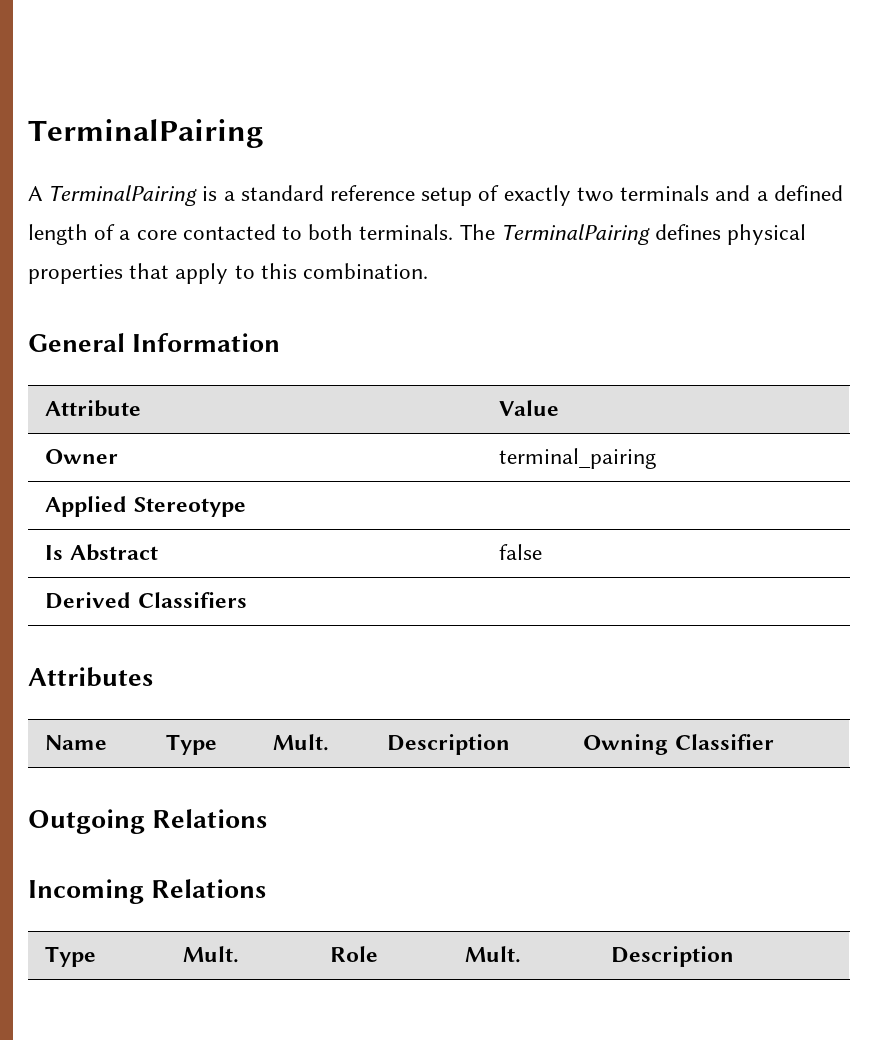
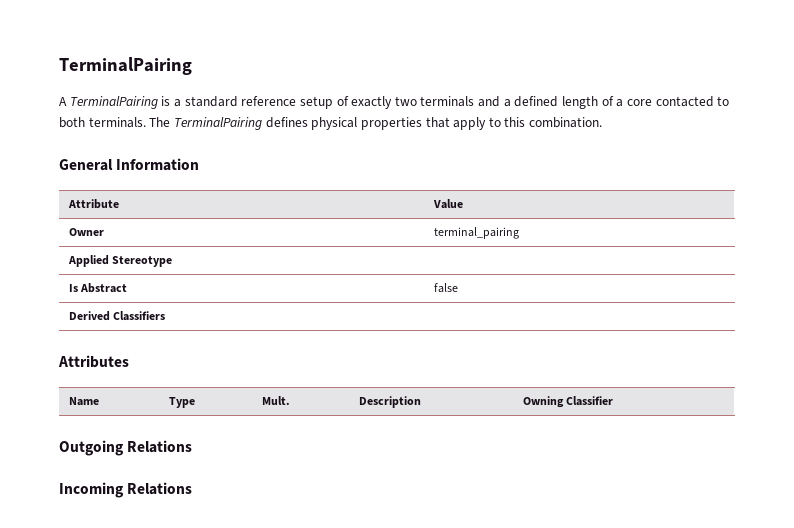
[45,946,97,967] [183,946,240,963] [330,946,379,962] [465,946,522,963] [611,946,735,967] // Type | Mult. | Role | Mult. | Description -> (193, 488) none

